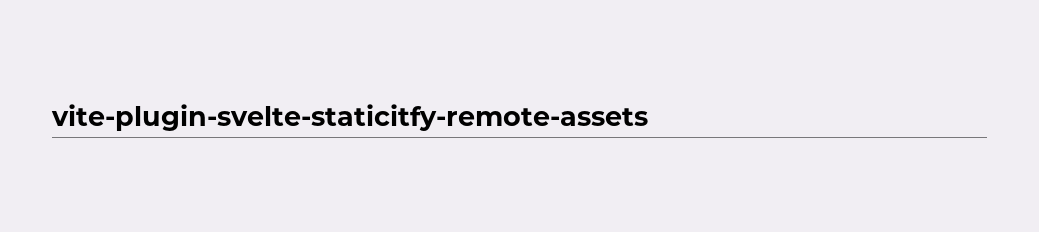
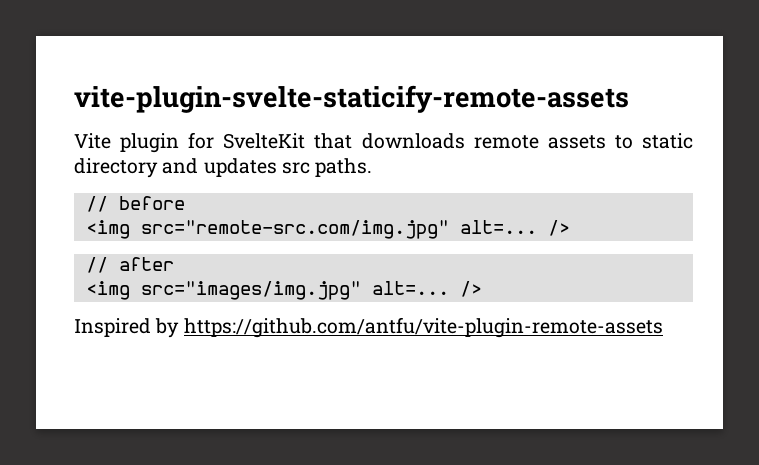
[51,104,648,131] vite-plugin-svelte-staticitfy-remote-assets -> [74,85,629,113] [74,132,693,153] [74,158,373,178] [85,196,185,212] [85,220,570,239] [85,257,174,273] [85,281,482,300] [74,317,663,338] vite-plugin-svelte-staticify-remote-assets // Vite plugin for SvelteKit that downloads remote assets to static directory and updates src paths. // // before // <img src="remote-src.com/img.jpg" alt=... /> // // after // <img src="images/img.jpg" alt=... /> // Inspired by https://github.com/antfu/vite-plugin-remote-assets

